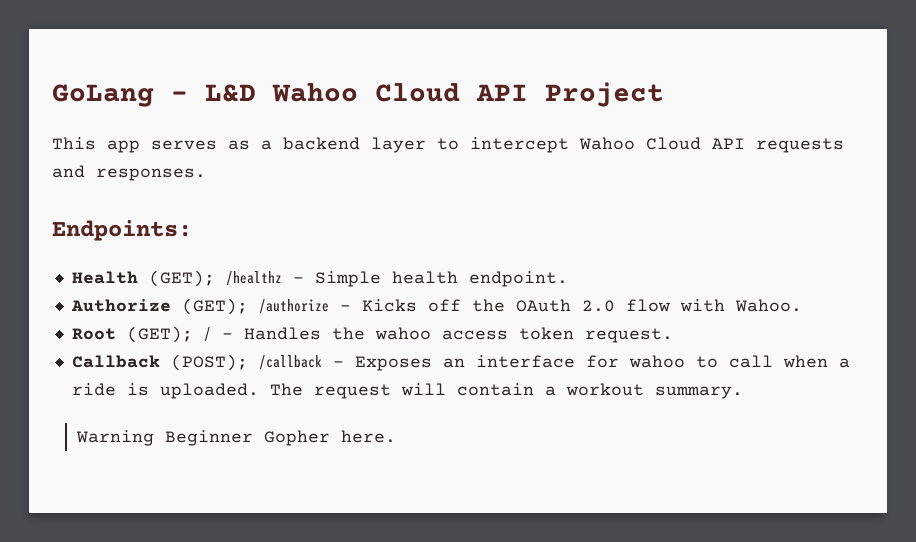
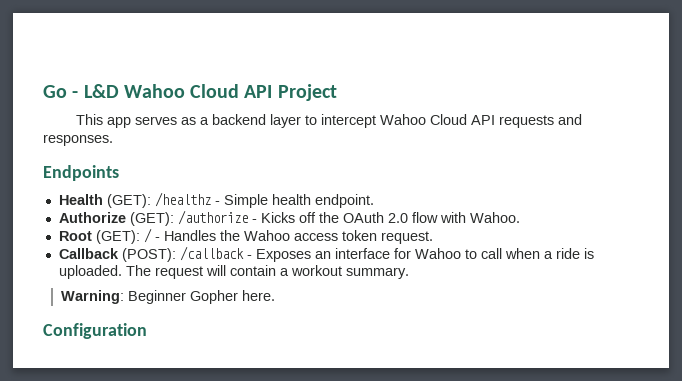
[52,84,154,107] GoLang -> [43,85,67,98] Go
[52,220,192,241] Endpoints: -> [43,165,119,181] Endpoints
[148,270,215,287] (GET); -> [106,194,151,208] (GET):
[181,298,248,315] (GET); -> [129,212,174,226] (GET):
[126,326,193,343] (GET); -> [95,230,140,244] (GET):
[374,327,431,340] wahoo -> [243,230,290,241] Wahoo
[170,354,248,371] (POST); -> [121,248,176,262] (POST):
[628,355,685,368] wahoo -> [414,248,461,259] Wahoo
[76,430,155,446] Warning -> [60,290,124,304] Warning:
(397, 436) none -> [43,323,147,339] // Configuration

